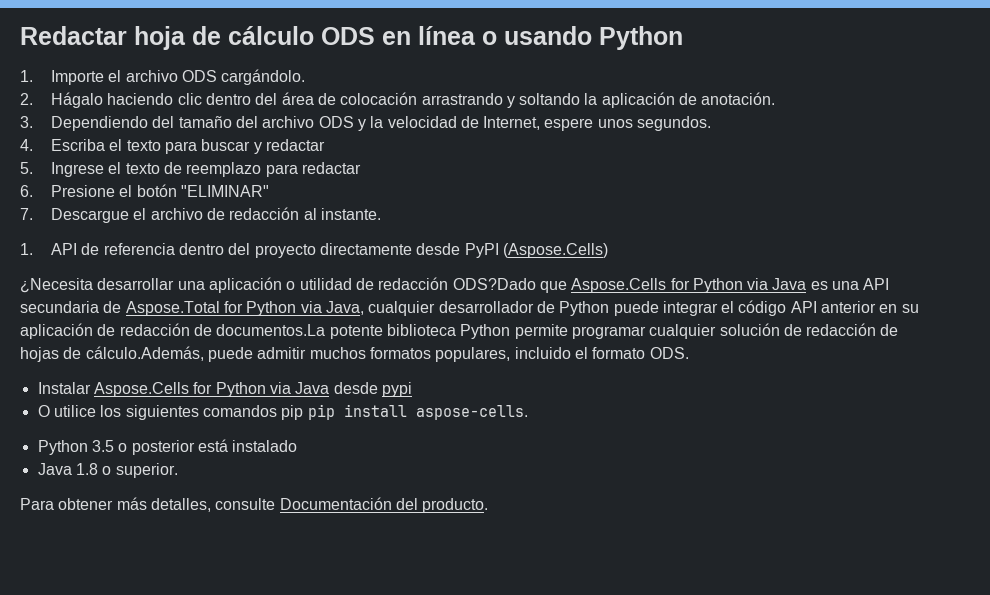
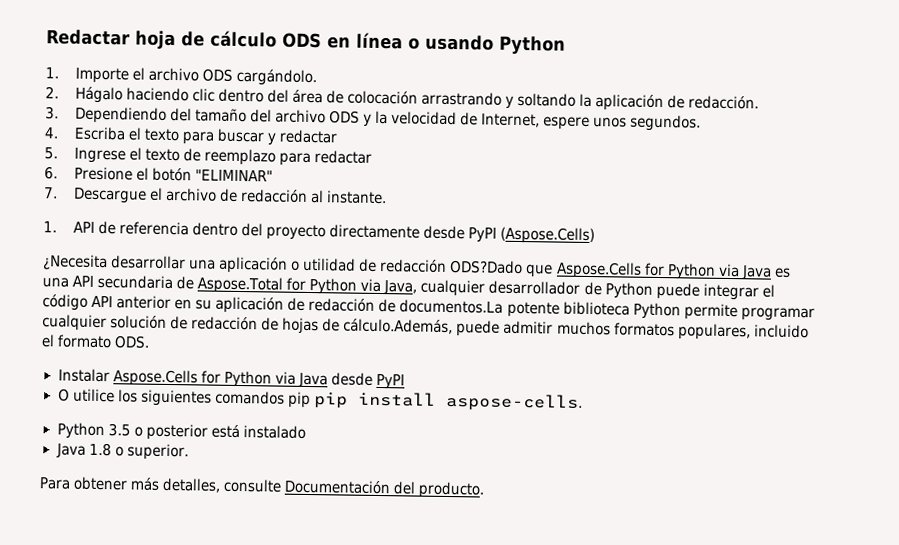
[701,92,776,105] anotación. -> [688,95,760,110] redacción.
[381,382,412,397] pypi -> [375,373,405,390] PyPI

